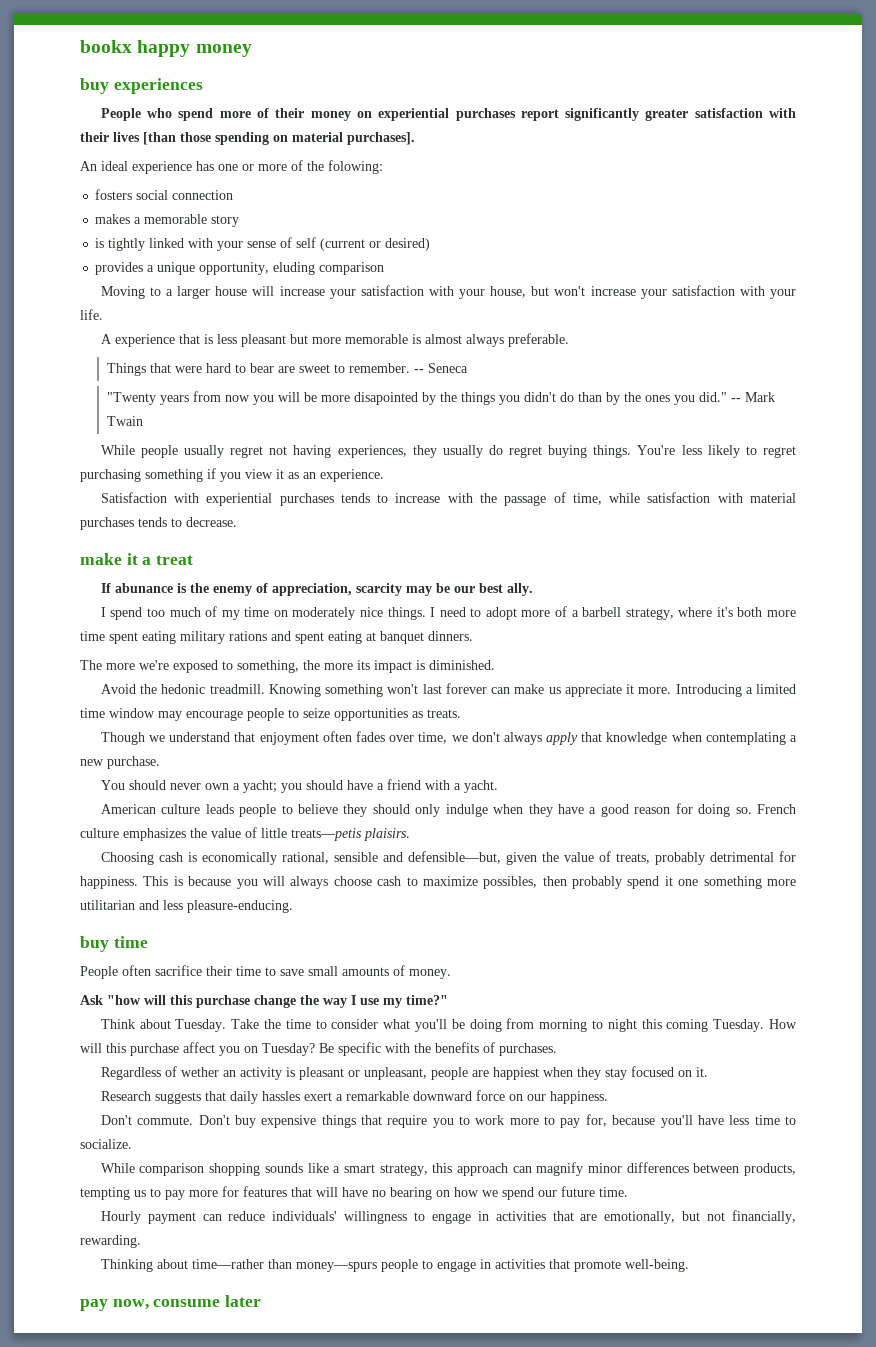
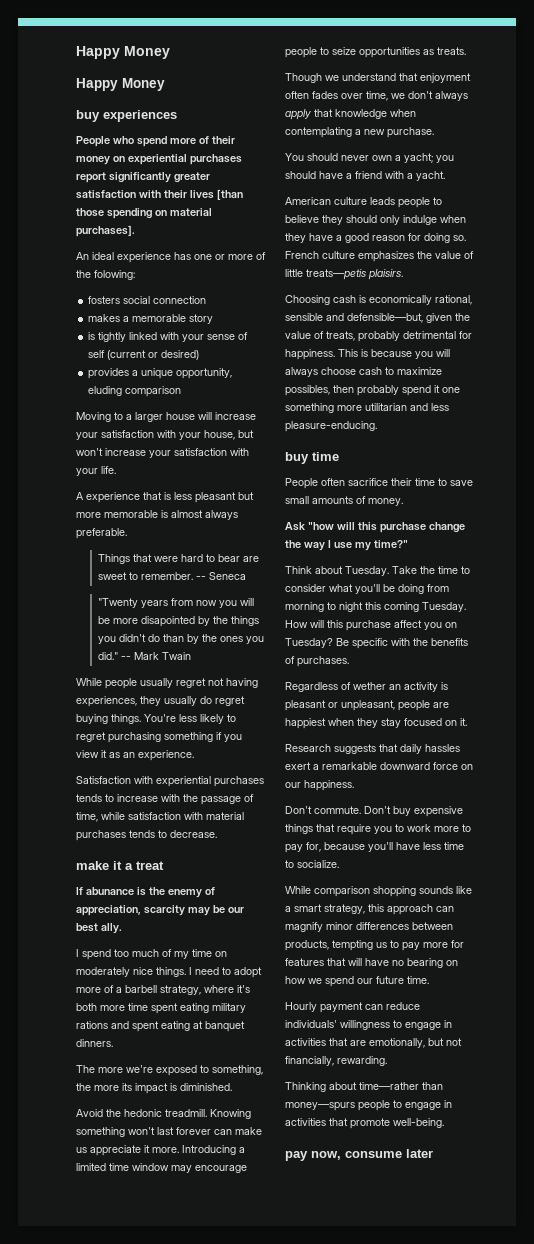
[80,40,252,57] bookx happy money -> [76,46,170,59] [76,78,165,91] Happy Money // Happy Money

